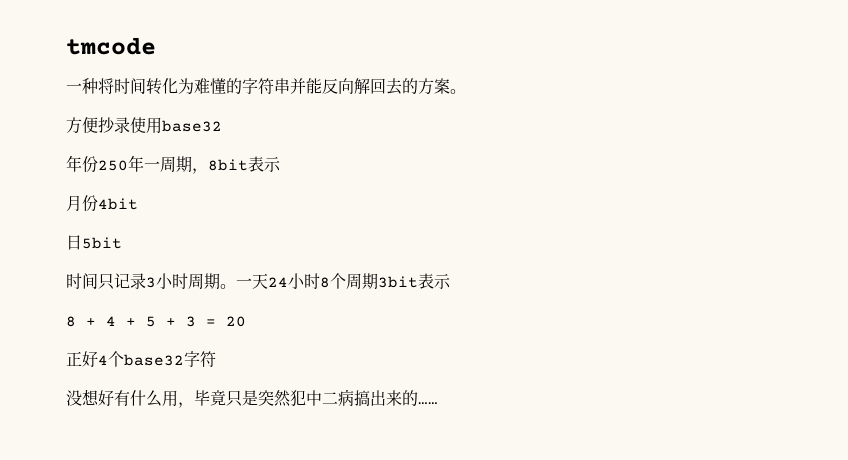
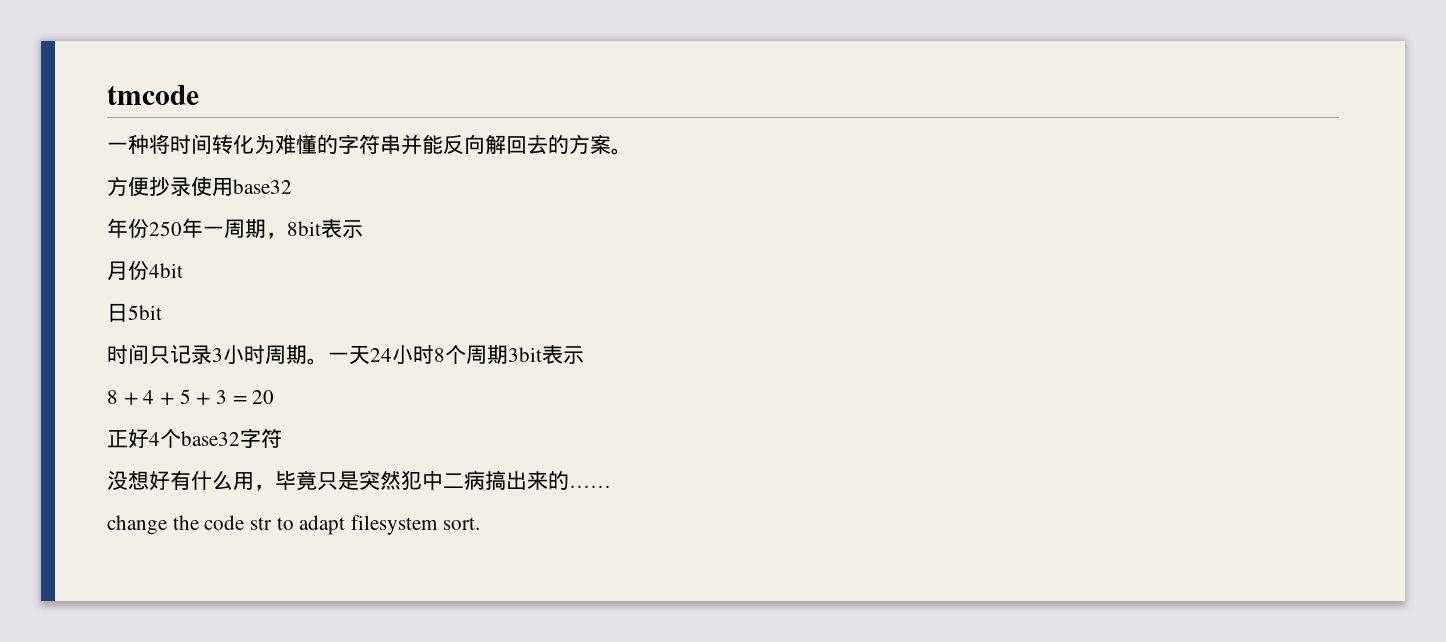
(438, 403) none -> [107,515,480,535] // change the code str to adapt filesystem sort.

